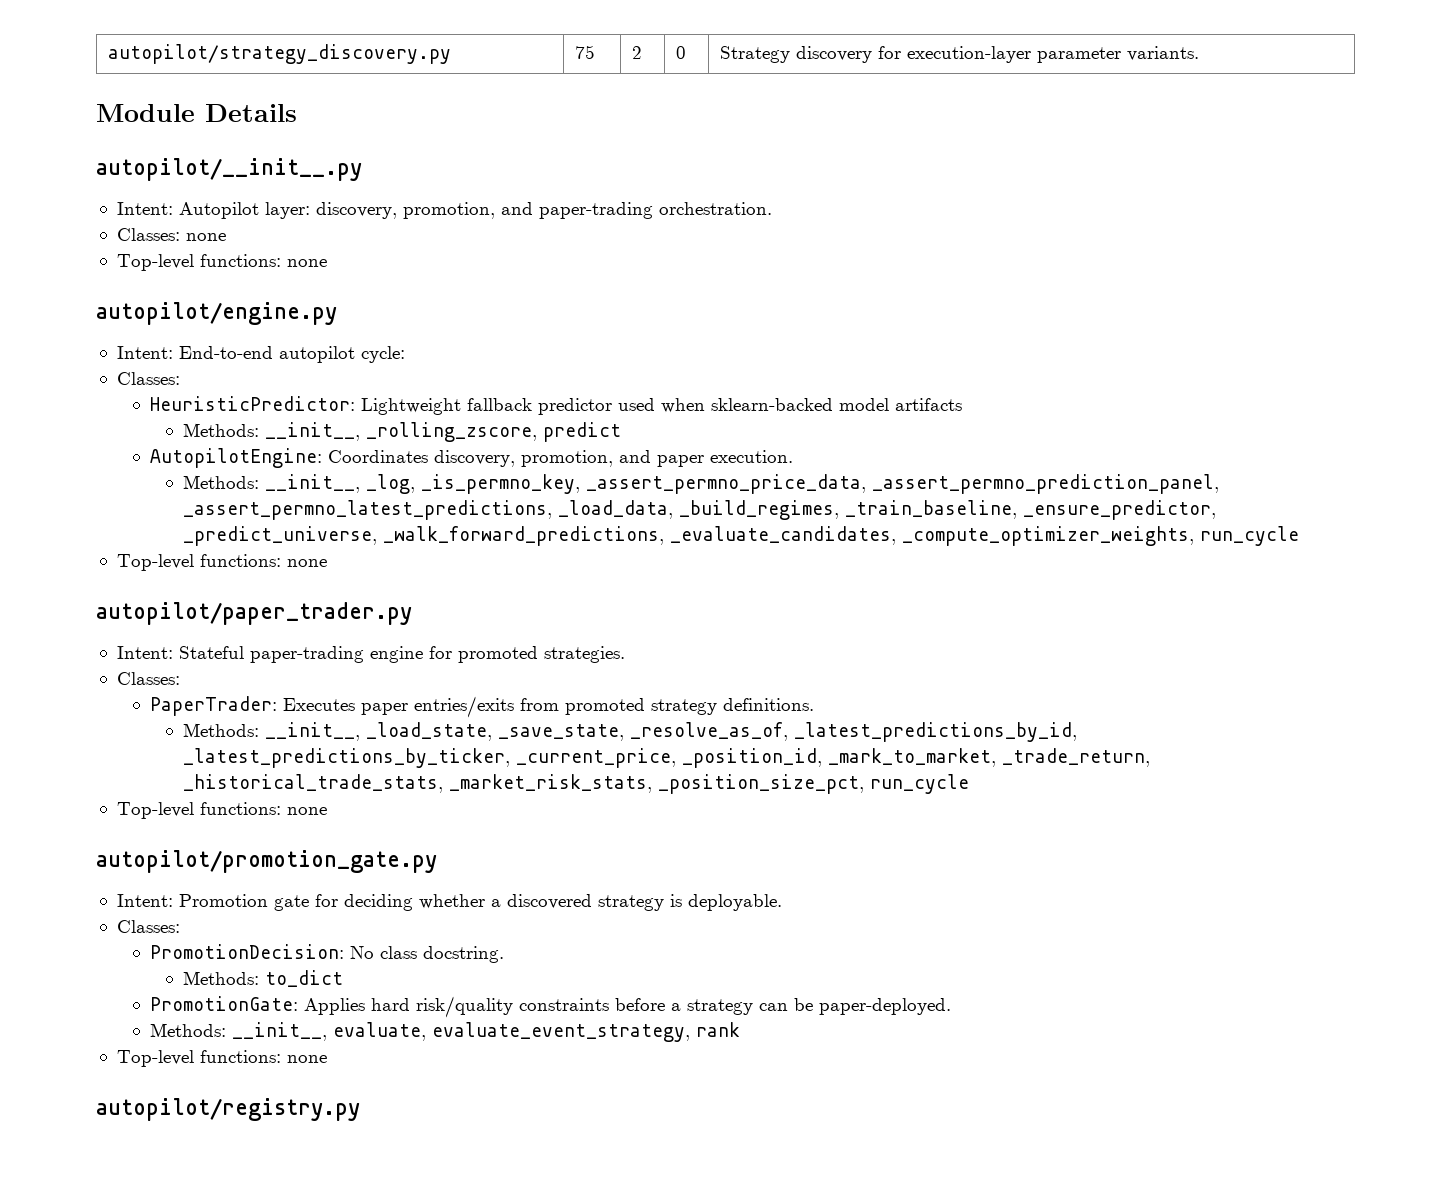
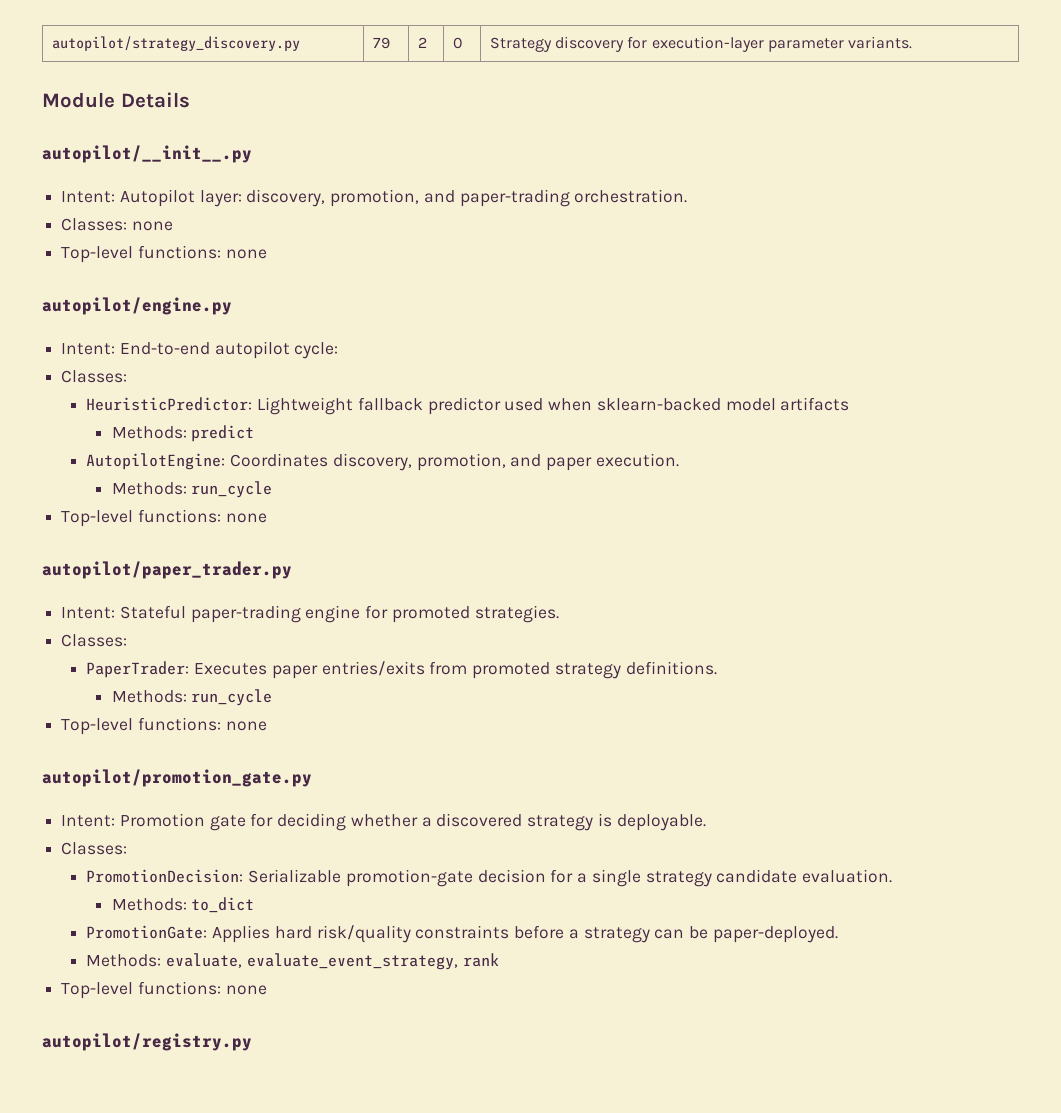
[574,45,595,59] 75 -> [372,37,390,49] 79
[265,422,538,442] __init__, _rolling_zscore, -> (187, 432) none
[265,474,1220,494] [183,500,1217,520] [183,526,1195,546] __init__, _log, _is_permno_key, _assert_permno_price_data, _assert_permno_prediction_panel, _assert_permno_latest_predictions, _load_data, _build_regimes, _train_baseline, _ensure_predictor, _predict_universe, _walk_forward_predictions, _evaluate_candidates, _compute_optimizer_weights, -> (187, 488) none
[265,722,1078,742] [183,748,1151,768] [183,774,865,794] __init__, _load_state, _save_state, _resolve_as_of, _latest_predictions_by_id, _latest_predictions_by_ticker, _current_price, _position_id, _mark_to_market, _trade_return, _historical_trade_stats, _market_risk_stats, _position_size_pct, -> (187, 696) none
[350,946,505,963] No class docstring. -> [248,869,892,887] Serializable promotion-gate decision for a single strategy candidate evaluation.
[232,1022,328,1041] __init__, -> (162, 960) none

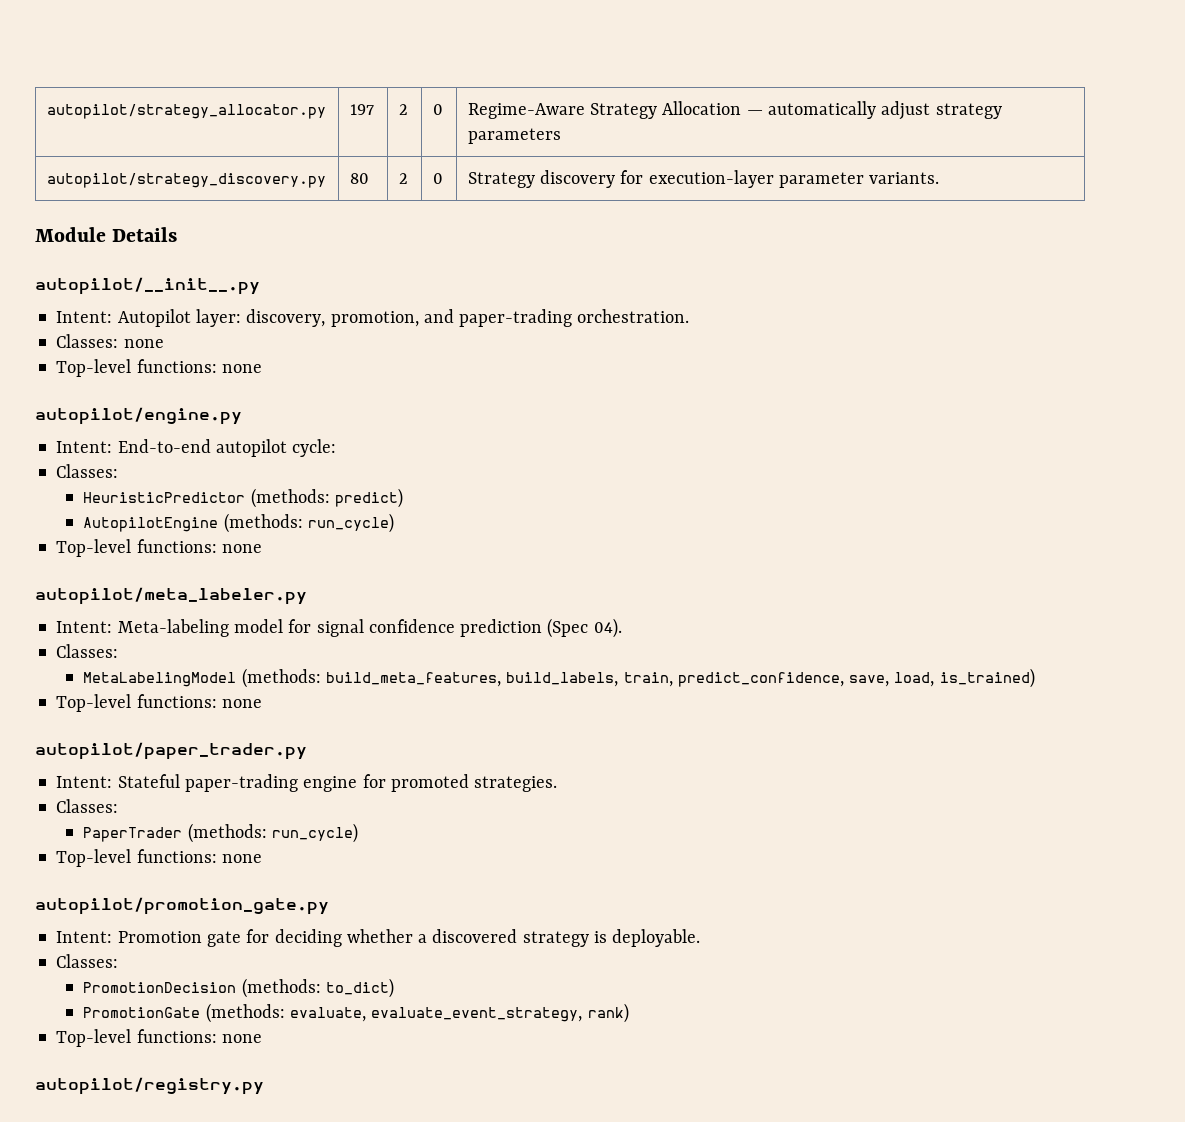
(51, 43) none -> [46,104,326,119] [349,104,374,115] [398,104,408,115] [432,104,443,115] [467,101,1002,120] [467,128,561,144] autopilot/strategy_allocator.py | 197 | 2 | 0 | Regime-Aware Strategy Allocation — automatically adjust strategy parameters //
[372,37,390,49] 79 -> [349,173,369,184] 80
[86,397,850,415] [111,425,255,442] [86,453,679,471] [111,481,273,498] HeuristicPredictor: Lightweight fallback predictor used when sklearn-backed model artifacts // Methods: predict // AutopilotEngine: Coordinates discovery, promotion, and paper execution. // Methods: run_cycle -> [83,488,403,508] [83,513,394,533] [56,539,262,557] [35,587,307,605] [56,618,622,638] [56,644,119,658] [83,668,1035,688] HeuristicPredictor (methods: predict) // AutopilotEngine (methods: run_cycle) // Top-level functions: none // autopilot/meta_labeler.py // Intent: Meta-labeling model for signal confidence prediction (Spec 04). // Classes: // MetaLabelingModel (methods: build_meta_features, build_labels, train, predict_confidence, save, load, is_trained)
[86,661,717,679] [111,689,273,706] PaperTrader: Executes paper entries/exits from promoted strategy definitions. // Methods: run_cycle -> [83,823,358,843] PaperTrader (methods: run_cycle)
[86,869,892,887] [111,897,255,913] [86,925,838,943] [86,954,162,967] PromotionDecision: Serializable promotion-gate decision for a single strategy candidate evaluation. // Methods: to_dict // PromotionGate: Applies hard risk/quality constraints before a strategy can be paper-deployed. // Methods: -> [83,978,394,998] [83,1003,285,1023] PromotionDecision (methods: to_dict) // PromotionGate (methods:
[462,953,499,967] rank -> [587,1003,629,1023] rank)

